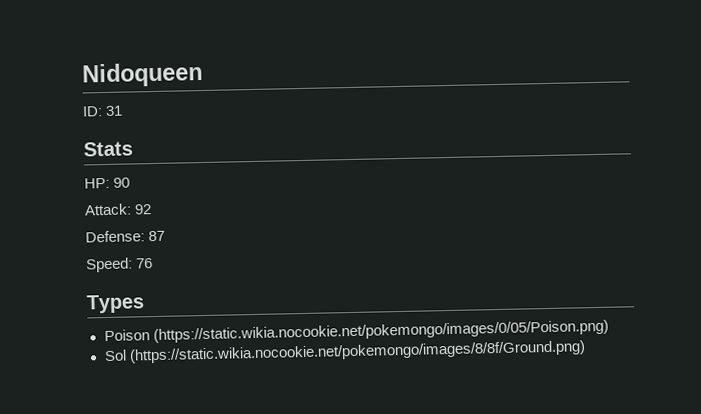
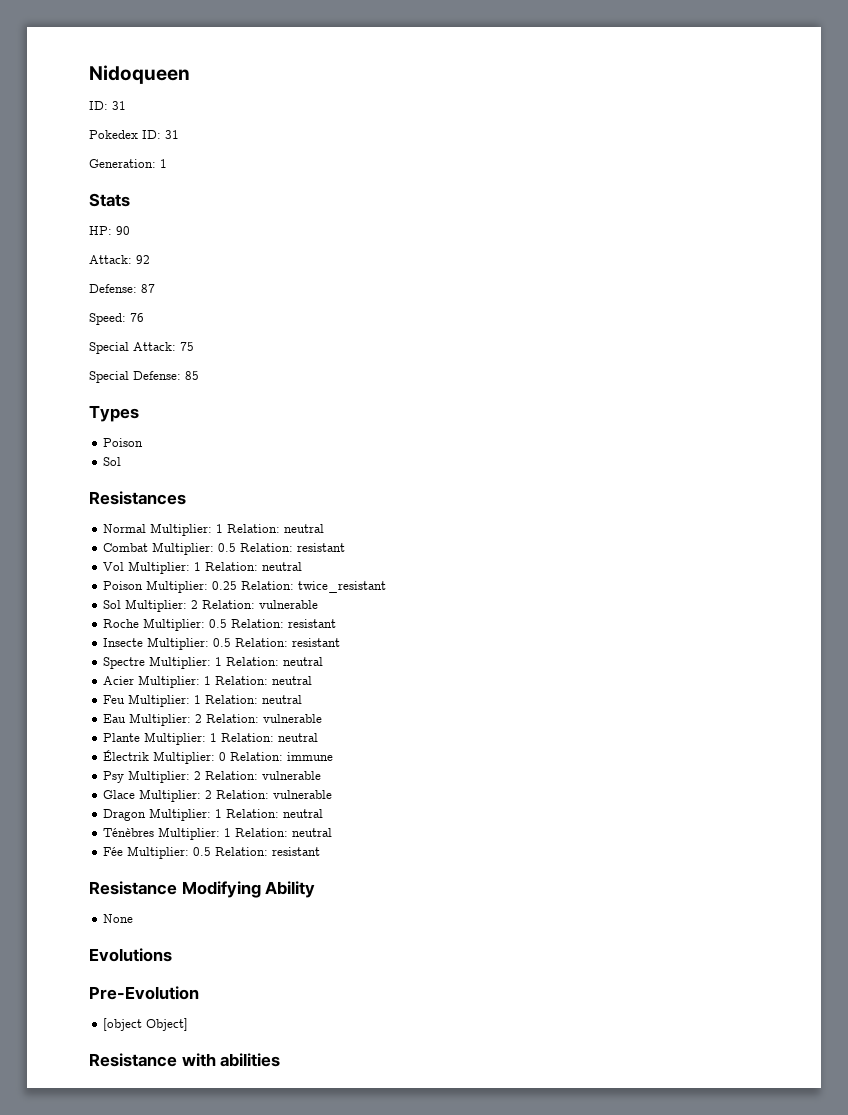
(124, 110) none -> [89,130,179,139] [89,159,167,168] // Pokedex ID: 31 // Generation: 1
(154, 263) none -> [89,342,194,354] [89,371,199,383] // Special Attack: 75 // Special Defense: 85
[152,319,609,344] [103,340,586,364] (https://static.wikia.nocookie.net/pokemongo/images/0/05/Poison.png) // Sol (https://static.wikia.nocookie.net/pokemongo/images/8/8f/Ground.png) -> [103,457,122,466] [89,491,186,505] [103,523,325,536] [103,542,346,555] [103,561,303,574] [103,580,387,593] [103,599,319,612] [103,618,337,631] [103,637,341,650] [103,656,324,669] [103,675,313,688] [103,694,303,707] [103,713,323,726] [103,732,319,745] [103,750,334,764] [103,770,322,783] [103,789,333,802] [103,808,324,821] [103,827,333,840] [103,846,321,859] [89,881,316,898] [103,914,134,923] [89,948,172,962] [89,986,199,1000] [103,1018,189,1031] [89,1053,281,1067] // Sol // Resistances // Normal Multiplier: 1 Relation: neutral // Combat Multiplier: 0.5 Relation: resistant // Vol Multiplier: 1 Relation: neutral // Poison Multiplier: 0.25 Relation: twice_resistant // Sol Multiplier: 2 Relation: vulnerable // Roche Multiplier: 0.5 Relation: resistant // Insecte Multiplier: 0.5 Relation: resistant // Spectre Multiplier: 1 Relation: neutral // Acier Multiplier: 1 Relation: neutral // Feu Multiplier: 1 Relation: neutral // Eau Multiplier: 2 Relation: vulnerable // Plante Multiplier: 1 Relation: neutral // Électrik Multiplier: 0 Relation: immune // Psy Multiplier: 2 Relation: vulnerable // Glace Multiplier: 2 Relation: vulnerable // Dragon Multiplier: 1 Relation: neutral // Ténèbres Multiplier: 1 Relation: neutral // Fée Multiplier: 0.5 Relation: resistant // Resistance Modifying Ability // None // Evolutions // Pre-Evolution // [object Object] // Resistance with abilities

